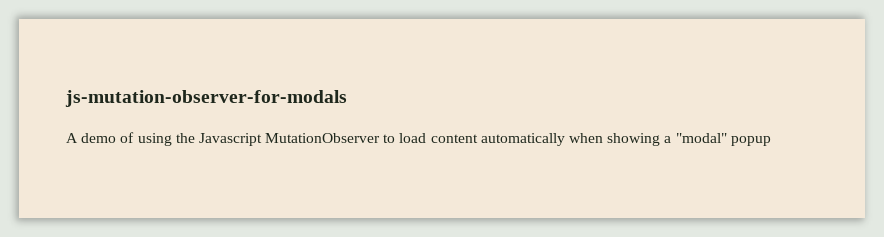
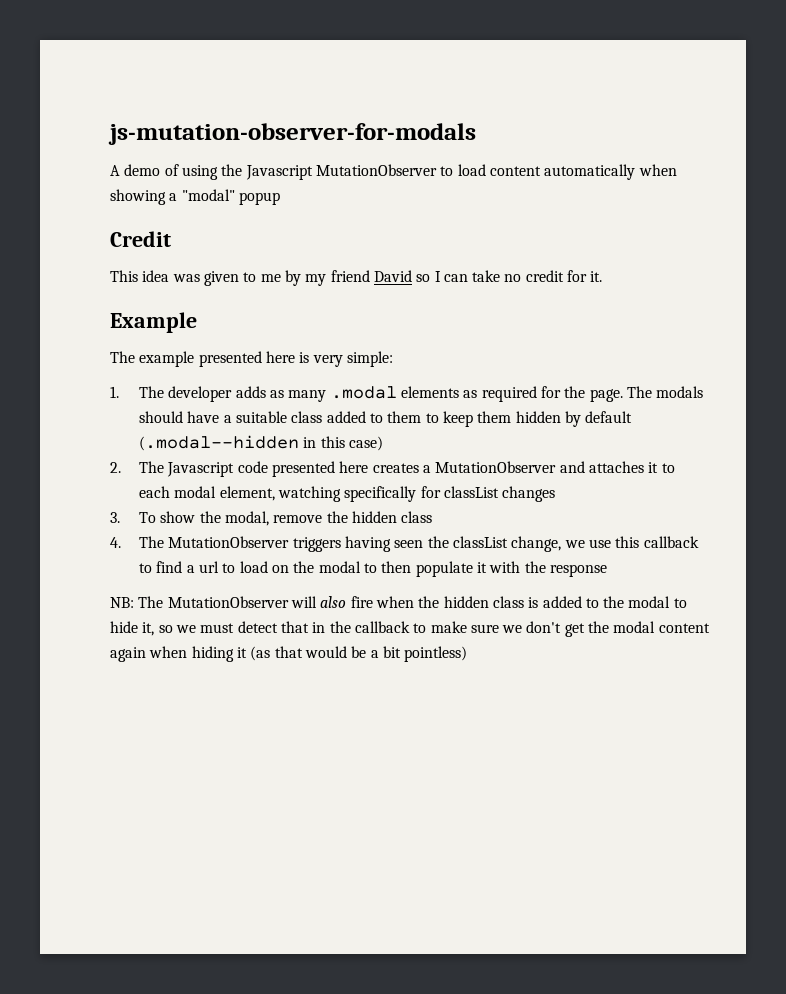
(771, 141) none -> [110,231,171,247] [110,270,603,286] [110,312,197,333] [110,351,393,367] [110,386,704,402] [139,411,633,427] [139,435,384,451] [110,461,675,477] [139,486,556,502] [110,511,433,526] [110,536,699,552] [139,561,607,577] [110,596,687,608] [110,621,710,637] [110,646,468,662] // Credit // This idea was given to me by my friend David so I can take no credit for it. // Example // The example presented here is very simple: // 1. The developer adds as many .modal elements as required for the page. The modals should have a suitable class added to them to keep them hidden by default (.modal--hidden in this case) // 2. The Javascript code presented here creates a MutationObserver and attaches it to each modal element, watching specifically for classList changes // 3. To show the modal, remove the hidden class // 4. The MutationObserver triggers having seen the classList change, we use this callback to find a url to load on the modal to then populate it with the response // NB: The MutationObserver will also fire when the hidden class is added to the modal to hide it, so we must detect that in the callback to make sure we don't get the modal content again when hiding it (as that would be a bit pointless)

